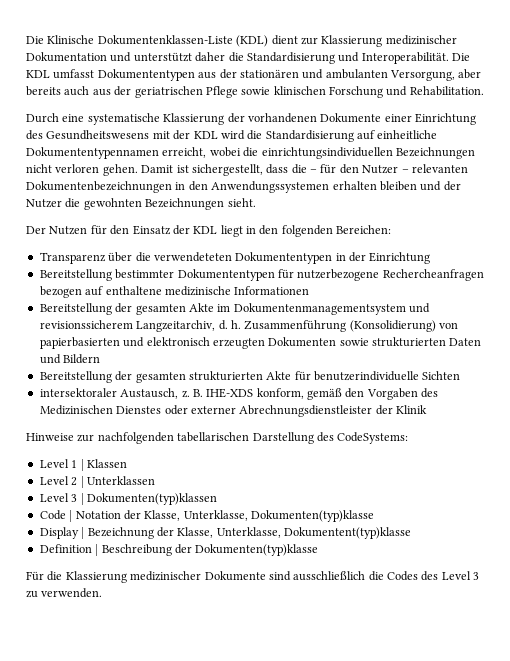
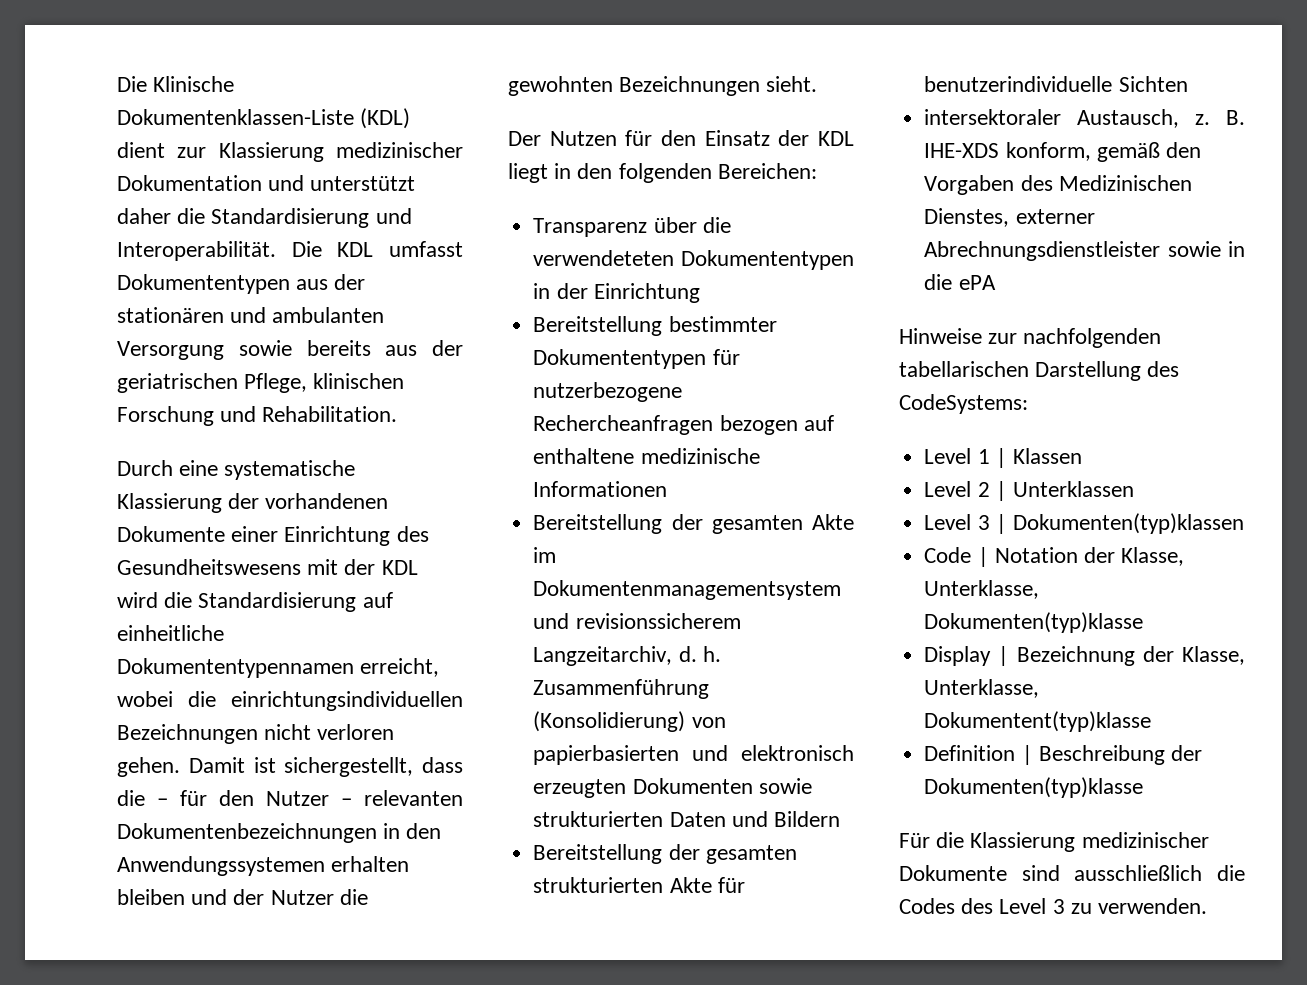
[390,69,482,81] [26,86,90,96] Versorgung, aber bereits auch -> [117,340,371,360] Versorgung sowie bereits
[205,86,271,98] Pflege sowie -> [244,373,308,393] Pflege,
[116,405,427,417] Dienstes oder externer Abrechnungsdienstleister der Klinik -> [924,208,1095,227] [924,241,1245,261] [924,274,996,290] Dienstes, externer Abrechnungsdienstleister sowie in die ePA

